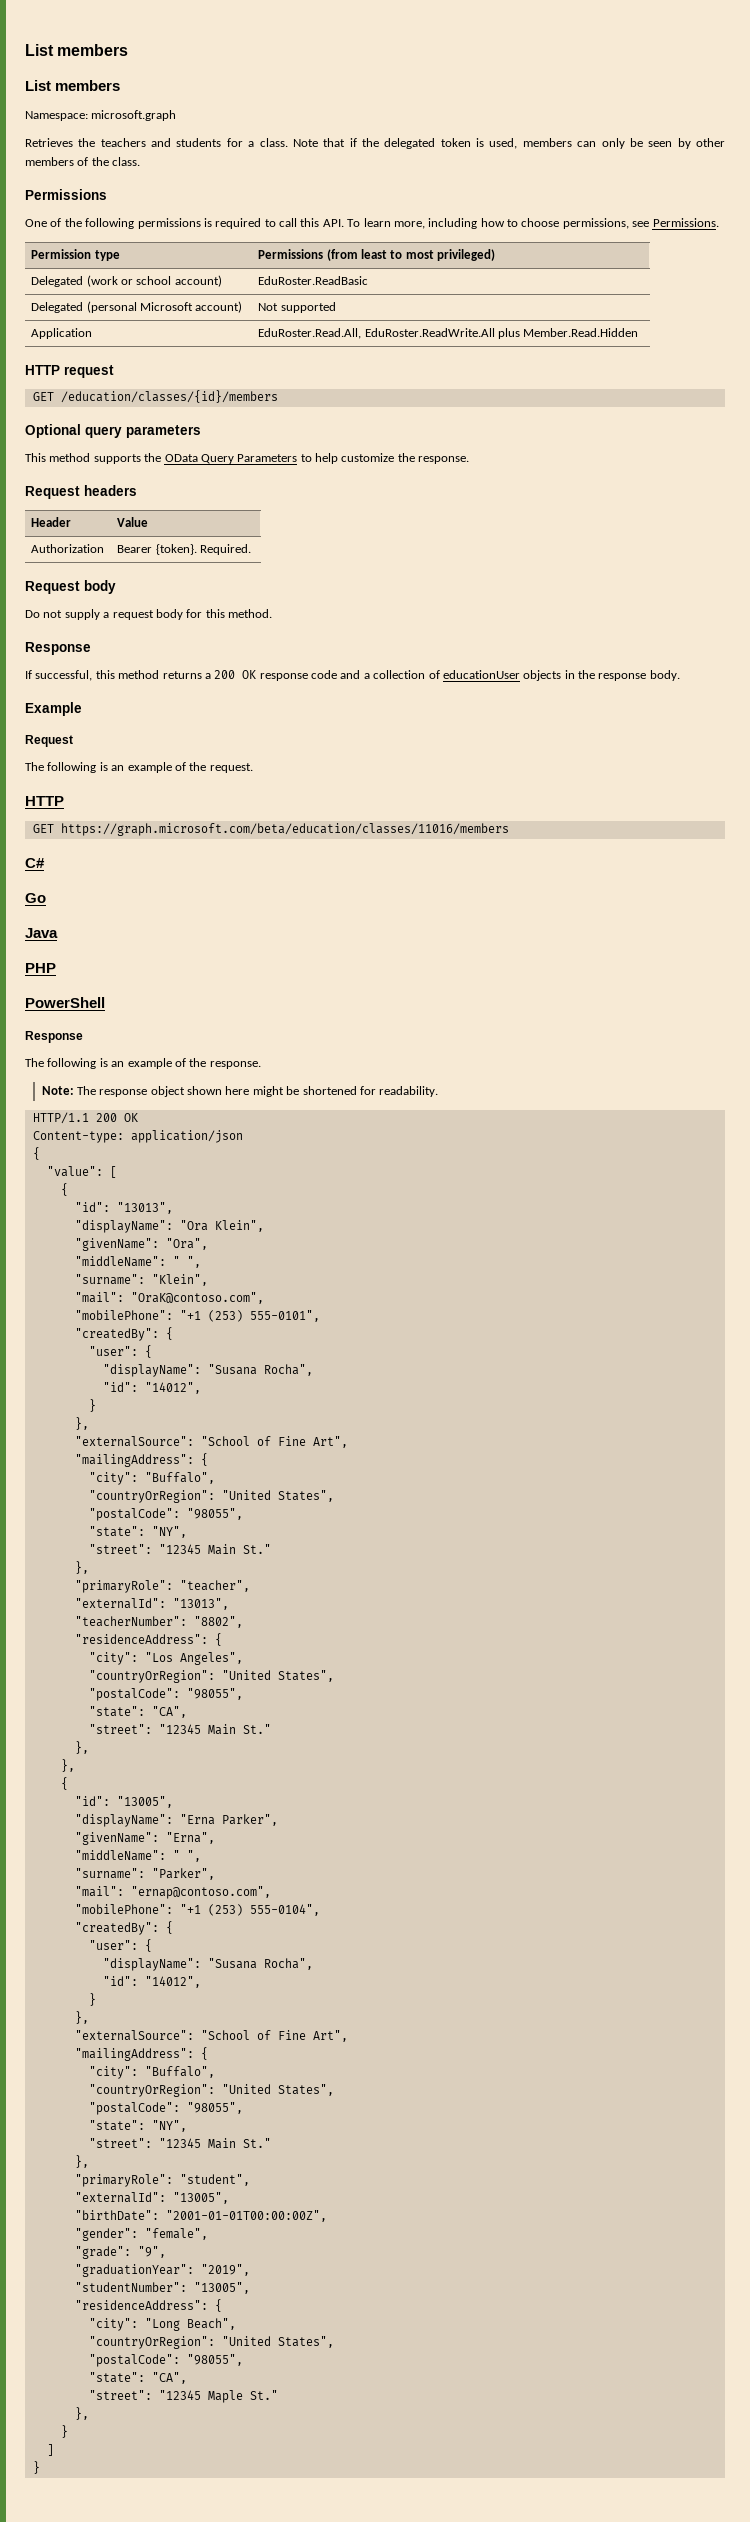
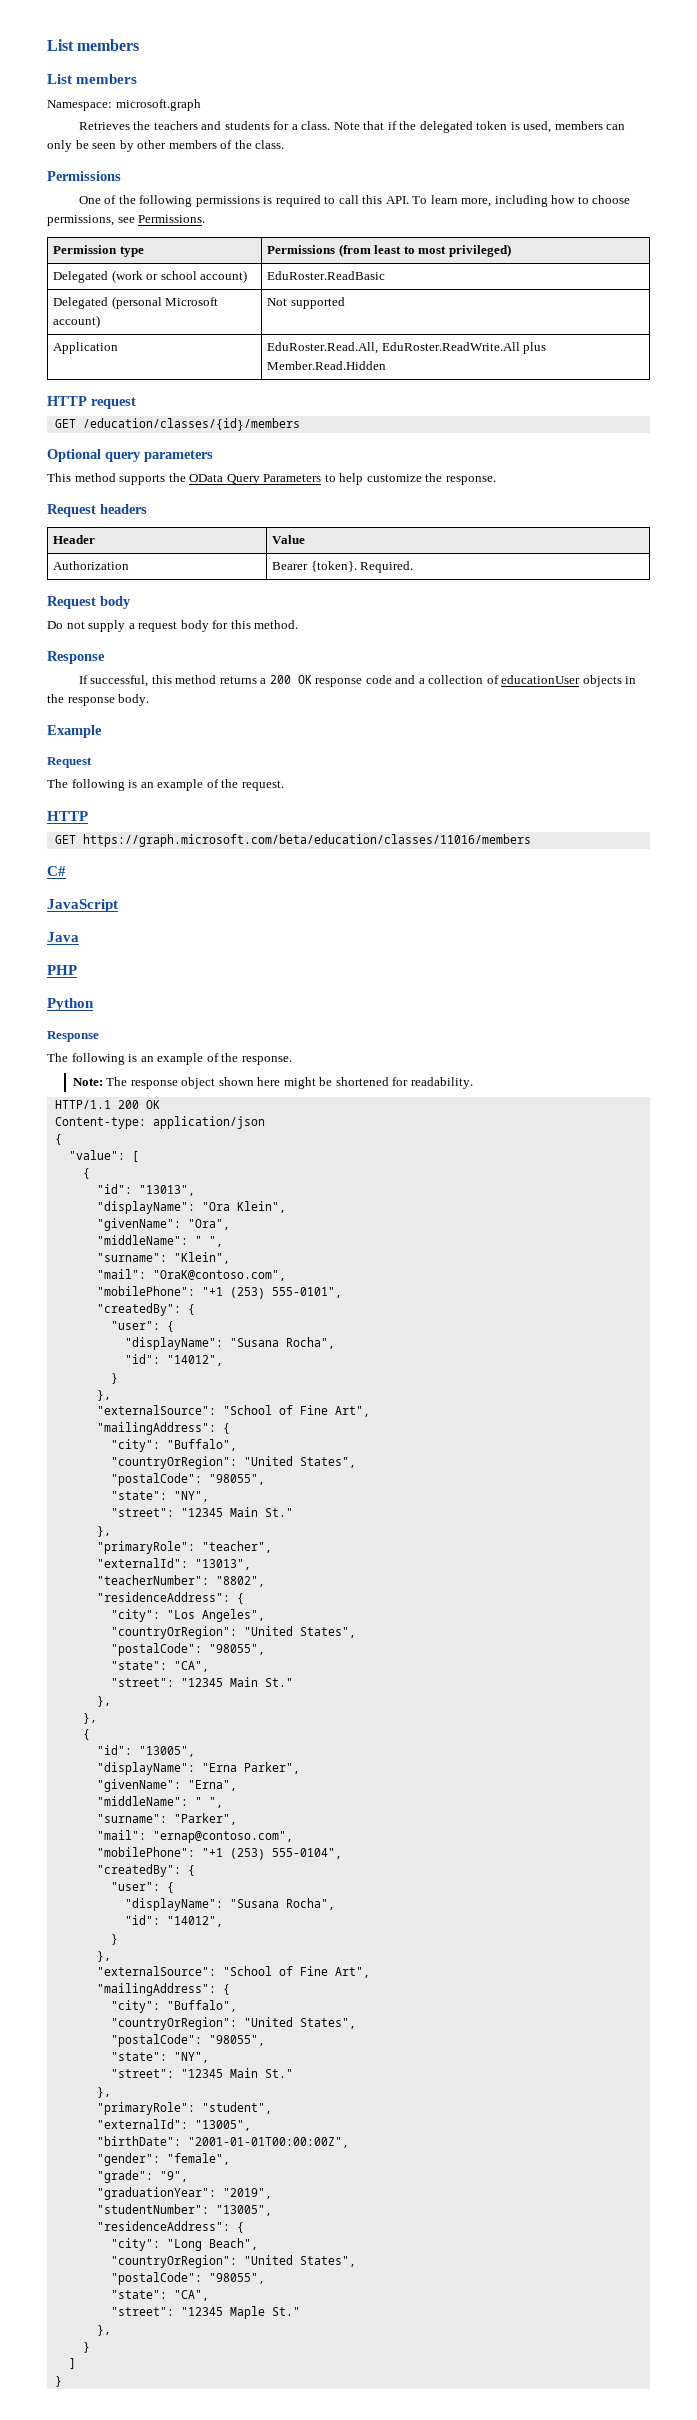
[25,893,46,903] Go -> [47,899,118,912] JavaScript
[25,997,105,1008] PowerShell -> [47,998,94,1011] Python

